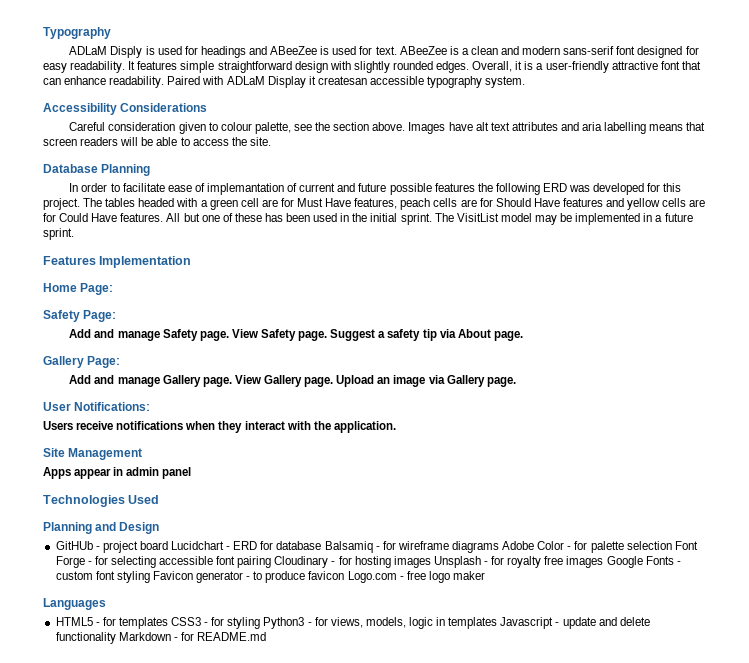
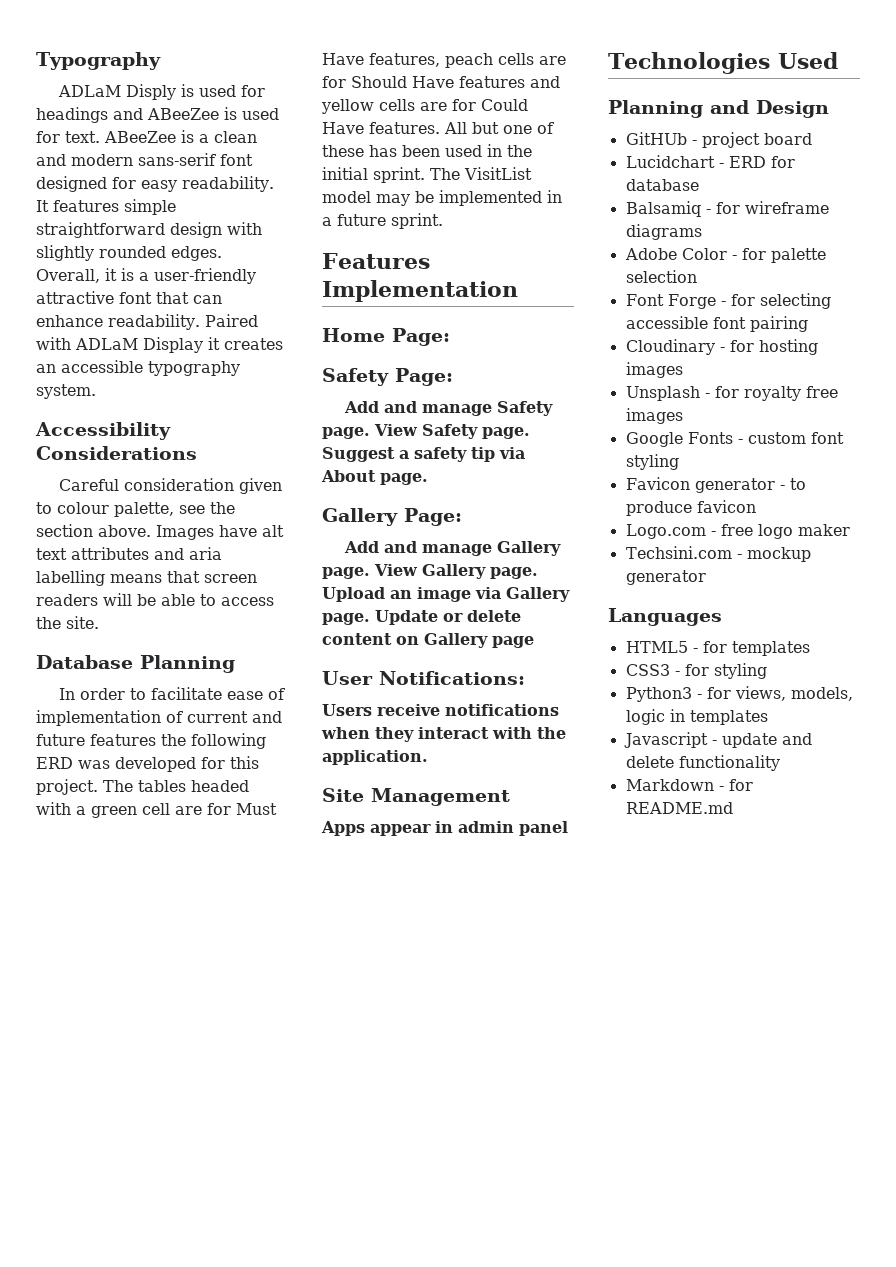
[317,76,367,85] createsan -> [224,338,283,350] [36,364,56,373] creates an
[206,183,284,195] implemantation -> [36,710,161,726] implementation
[389,183,432,195] possible -> (85, 740) none
(516, 382) none -> [375,610,521,625] [322,633,534,648] Update or delete content on Gallery page
(168, 545) none -> (812, 139) //
(322, 545) none -> (699, 185) //
(500, 547) none -> (702, 232) //
(672, 545) none -> (697, 276) //
(272, 562) none -> (808, 324) //
(431, 562) none -> (683, 370) //
(604, 562) none -> (683, 416) //
(150, 577) none -> (679, 462) //
(345, 575) none -> (756, 506) //
(486, 575) none -> [625,546,811,562] [625,570,706,585] // Techsini.com - mockup generator
(168, 623) none -> (810, 648) //
(261, 623) none -> (767, 671) //
(498, 623) none -> (768, 717) //
(116, 638) none -> (780, 763) //

